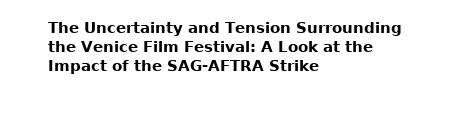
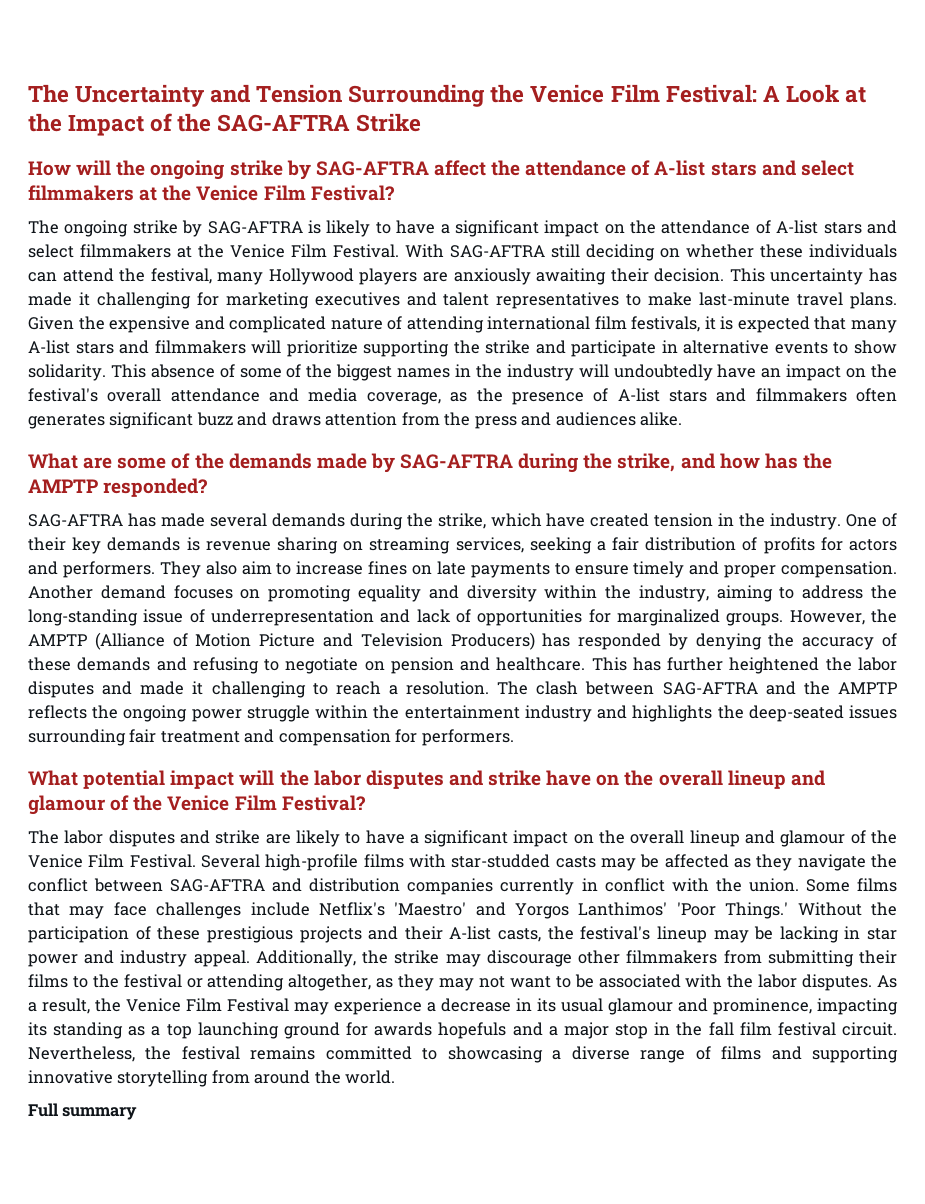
(319, 65) none -> [28,160,854,180] [28,185,395,201] [28,220,898,237] [28,244,897,261] [28,268,897,285] [28,292,897,309] [28,316,897,333] [28,340,897,357] [28,364,898,381] [28,388,897,405] [28,412,683,429] [28,453,832,473] [28,478,209,497] [28,513,897,530] [28,537,897,554] [28,561,897,578] [28,585,898,602] [28,609,898,626] [28,632,898,650] [28,657,897,674] [28,681,897,698] [28,705,898,722] [28,729,514,746] [28,770,825,789] [28,795,366,815] [28,830,897,847] [28,854,898,871] [28,878,898,895] [28,902,897,919] [28,926,897,943] [28,950,898,967] [28,974,898,991] [28,998,898,1015] [28,1022,897,1039] [28,1046,898,1063] [28,1070,396,1087] [28,1103,138,1120] // How will the ongoing strike by SAG-AFTRA affect the attendance of A-list stars and select filmmakers at the Venice Film Festival? // The ongoing strike by SAG-AFTRA is likely to have a significant impact on the attendance of A-list stars and select filmmakers at the Venice Film Festival. With SAG-AFTRA still deciding on whether these individuals can attend the festival, many Hollywood players are anxiously awaiting their decision. This uncertainty has made it challenging for marketing executives and talent representatives to make last-minute travel plans. Given the expensive and complicated nature of attending international film festivals, it is expected that many A-list stars and filmmakers will prioritize supporting the strike and participate in alternative events to show solidarity. This absence of some of the biggest names in the industry will undoubtedly have an impact on the festival's overall attendance and media coverage, as the presence of A-list stars and filmmakers often generates significant buzz and draws attention from the press and audiences alike. // What are some of the demands made by SAG-AFTRA during the strike, and how has the AMPTP responded? // SAG-AFTRA has made several demands during the strike, which have created tension in the industry. One of their key demands is revenue sharing on streaming services, seeking a fair distribution of profits for actors and performers. They also aim to increase fines on late payments to ensure timely and proper compensation. Another demand focuses on promoting equality and diversity within the industry, aiming to address the long-standing issue of underrepresentation and lack of opportunities for marginalized groups. However, the AMPTP (Alliance of Motion Picture and Television Producers) has responded by denying the accuracy of these demands and refusing to negotiate on pension and healthcare. This has further heightened the labor disputes and made it challenging to reach a resolution. The clash between SAG-AFTRA and the AMPTP reflects the ongoing power struggle within the entertainment industry and highlights the deep-seated issues surrounding fair treatment and compensation for performers. // What potential impact will the labor disputes and strike have on the overall lineup and glamour of the Venice Film Festival? // The labor disputes and strike are likely to have a significant impact on the overall lineup and glamour of the Venice Film Festival. Several high-profile films with star-studded casts may be affected as they navigate the conflict between SAG-AFTRA and distribution companies currently in conflict with the union. Some films that may face challenges include Netflix's 'Maestro' and Yorgos Lanthimos' 'Poor Things.' Without the participation of these prestigious projects and their A-list casts, the festival's lineup may be lacking in star power and industry appeal. Additionally, the strike may discourage other filmmakers from submitting their films to the festival or attending altogether, as they may not want to be associated with the labor disputes. As a result, the Venice Film Festival may experience a decrease in its usual glamour and prominence, impacting its standing as a top launching ground for awards hopefuls and a major stop in the fall film festival circuit. Nevertheless, the festival remains committed to showcasing a diverse range of films and supporting innovative storytelling from around the world. // Full summary

